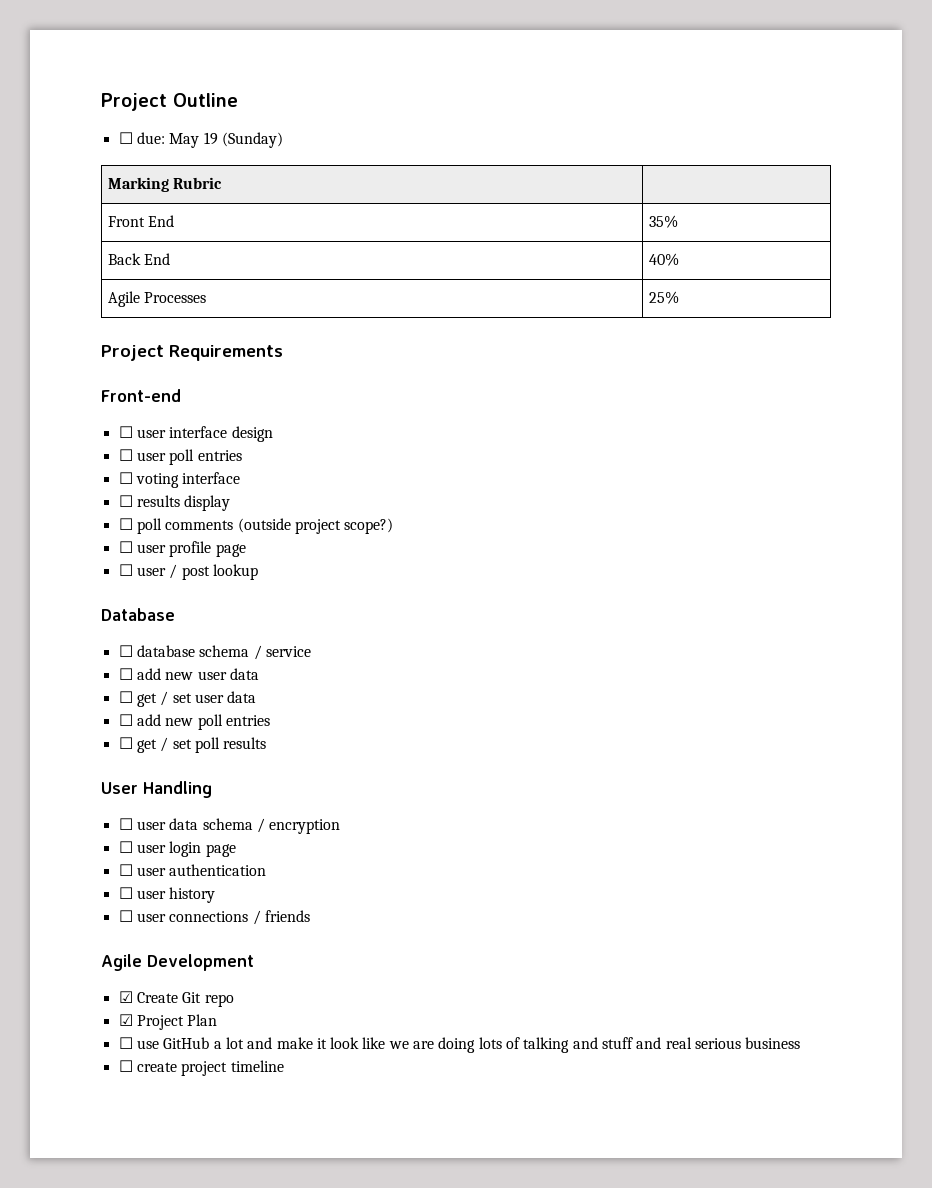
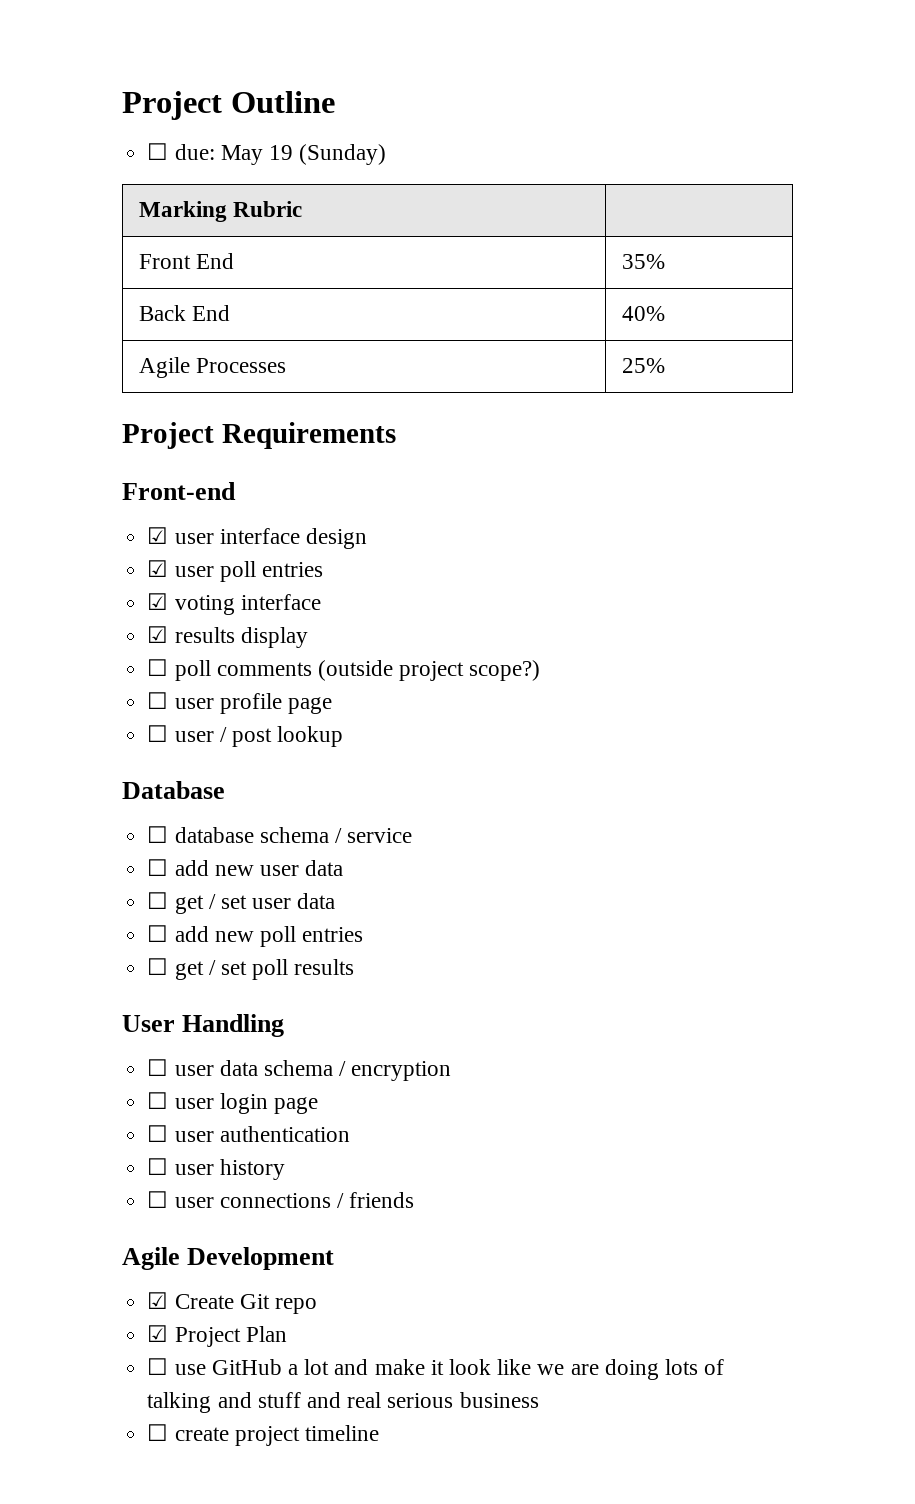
[118,426,133,438] ☐ -> [147,527,169,544] ☑
[118,449,133,461] ☐ -> [147,560,169,577] ☑
[118,472,133,484] ☐ -> [147,593,169,610] ☑
[118,495,133,507] ☐ -> [147,626,169,643] ☑

